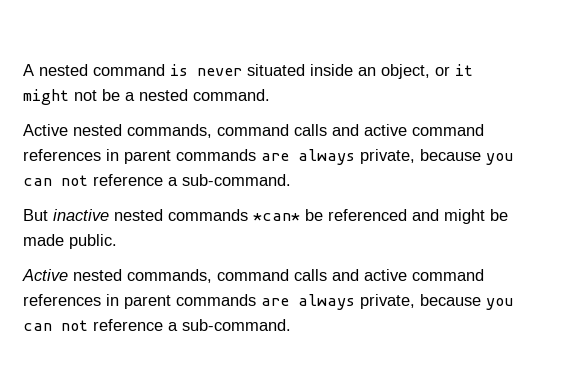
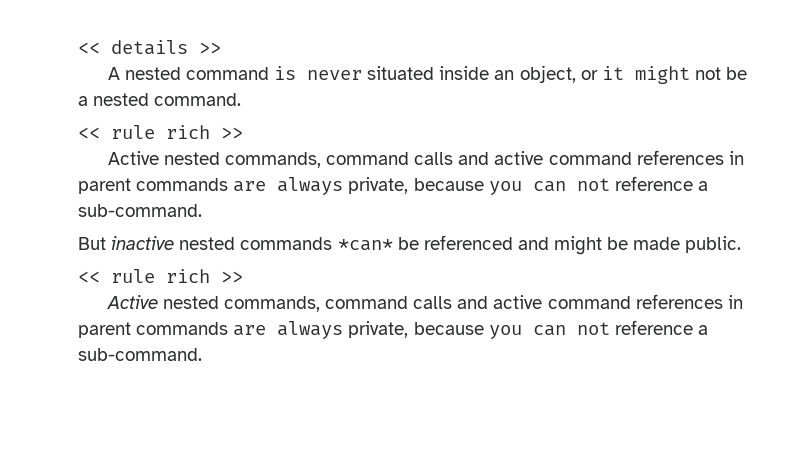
(23, 70) none -> [78,40,221,55] << details >> //
(270, 95) none -> [78,125,243,139] // << rule rich >>
(117, 241) none -> [78,269,243,283] // << rule rich >>

